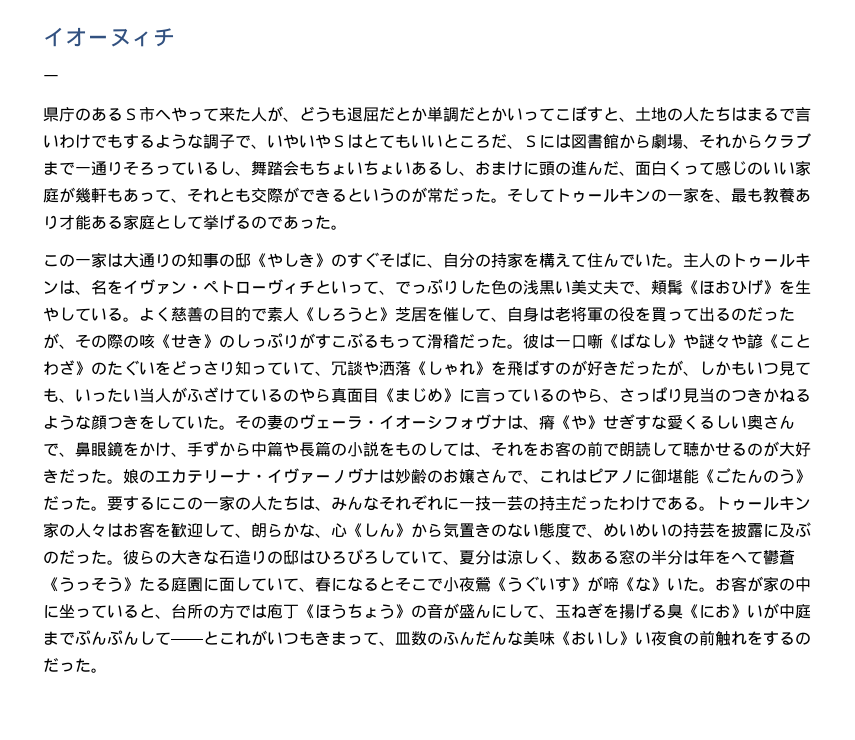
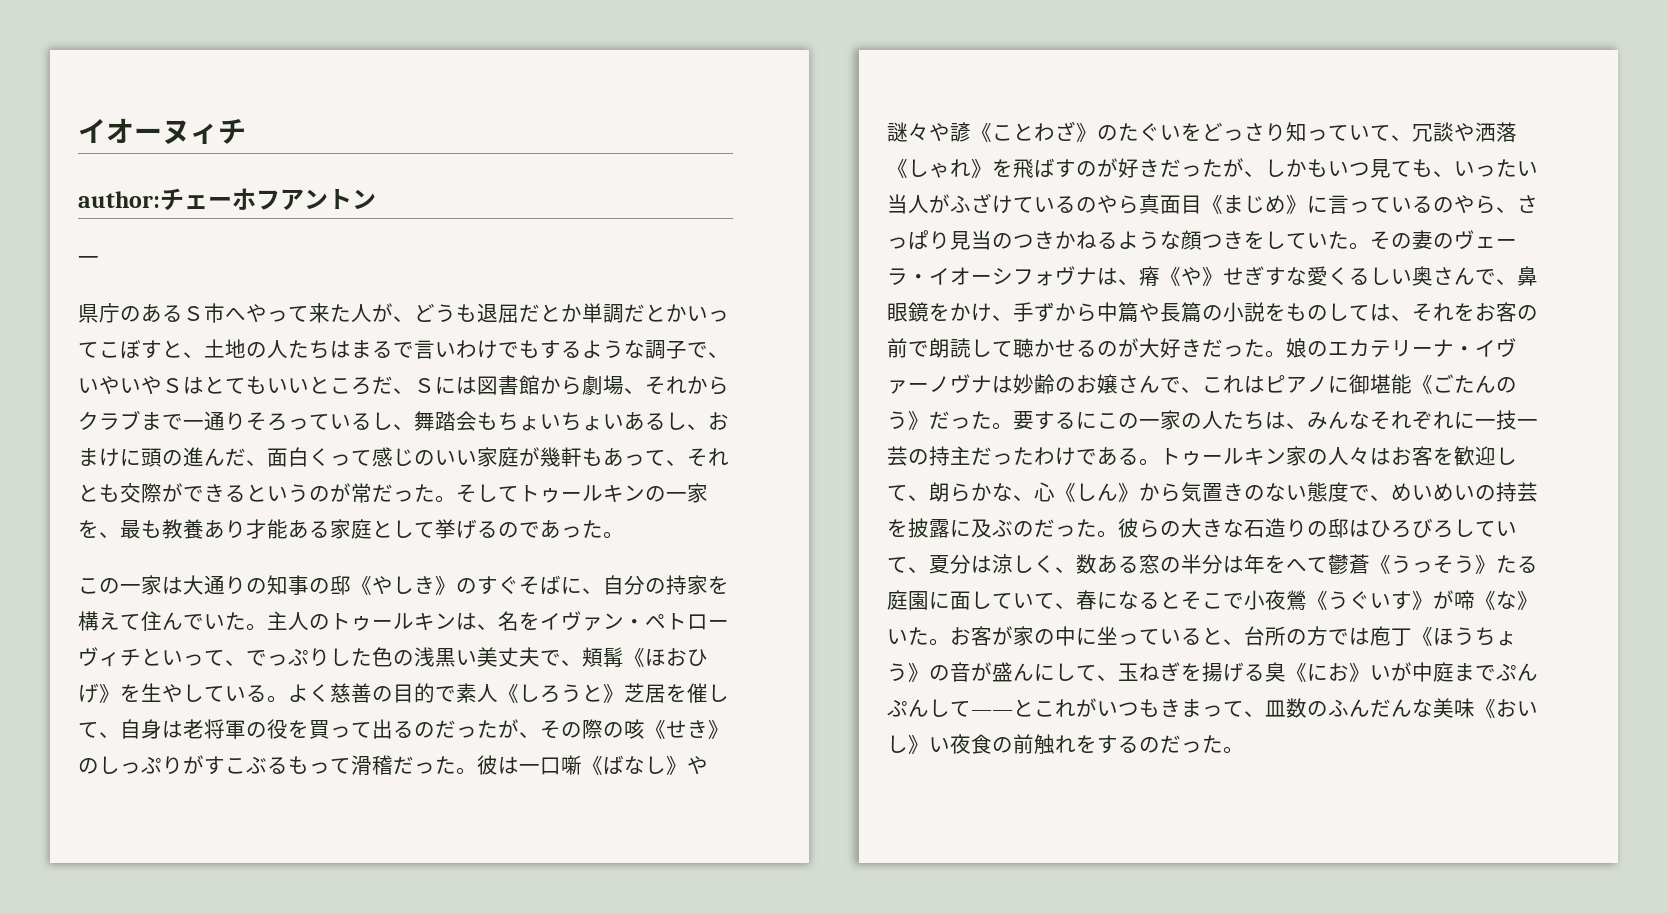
(175, 37) none -> [78,188,376,210] // author:チェーホフアントン

